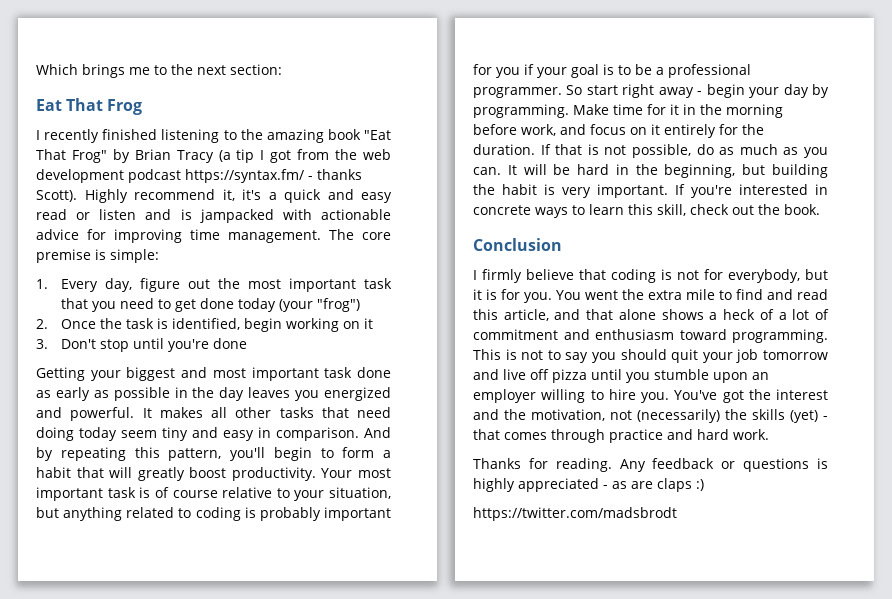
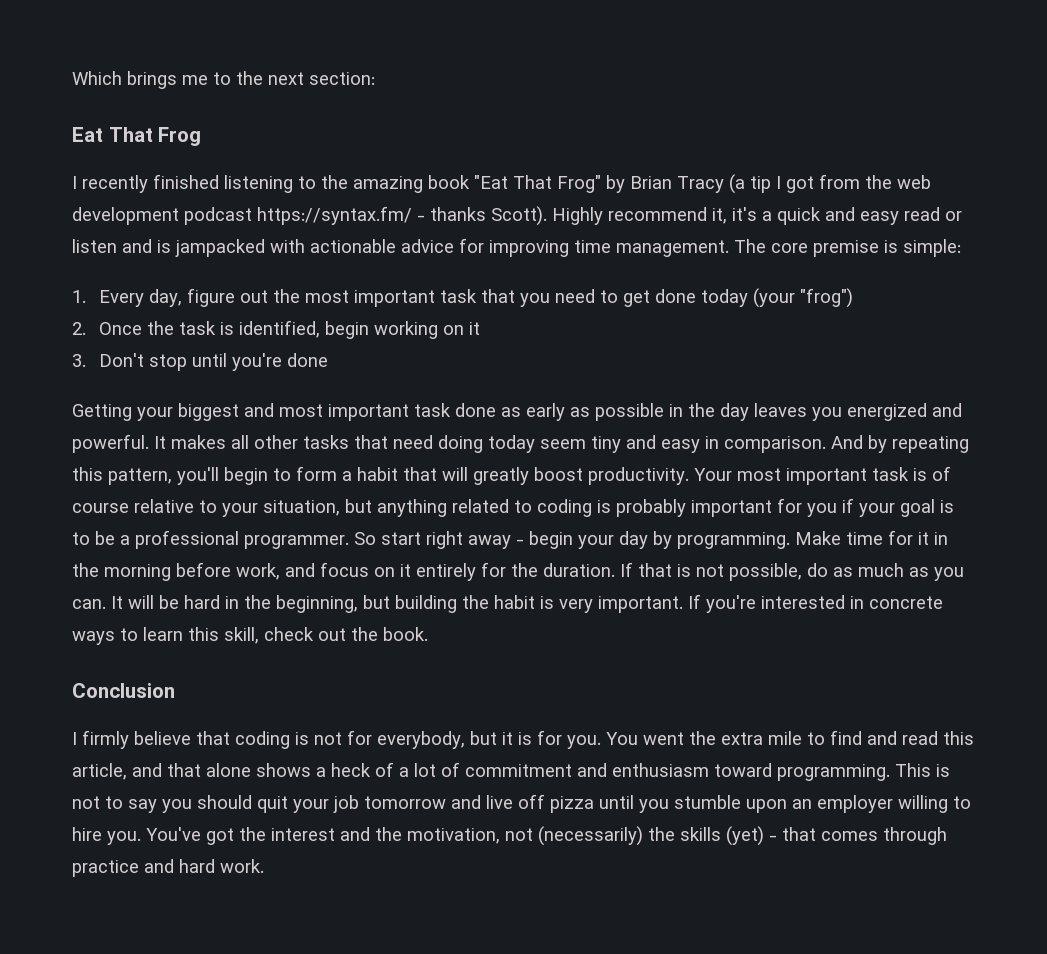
[473,458,828,472] [473,478,704,492] [473,507,677,521] // Thanks for reading. Any feedback or questions is highly appreciated - as are claps :) // https://twitter.com/madsbrodt -> (264, 866) none

